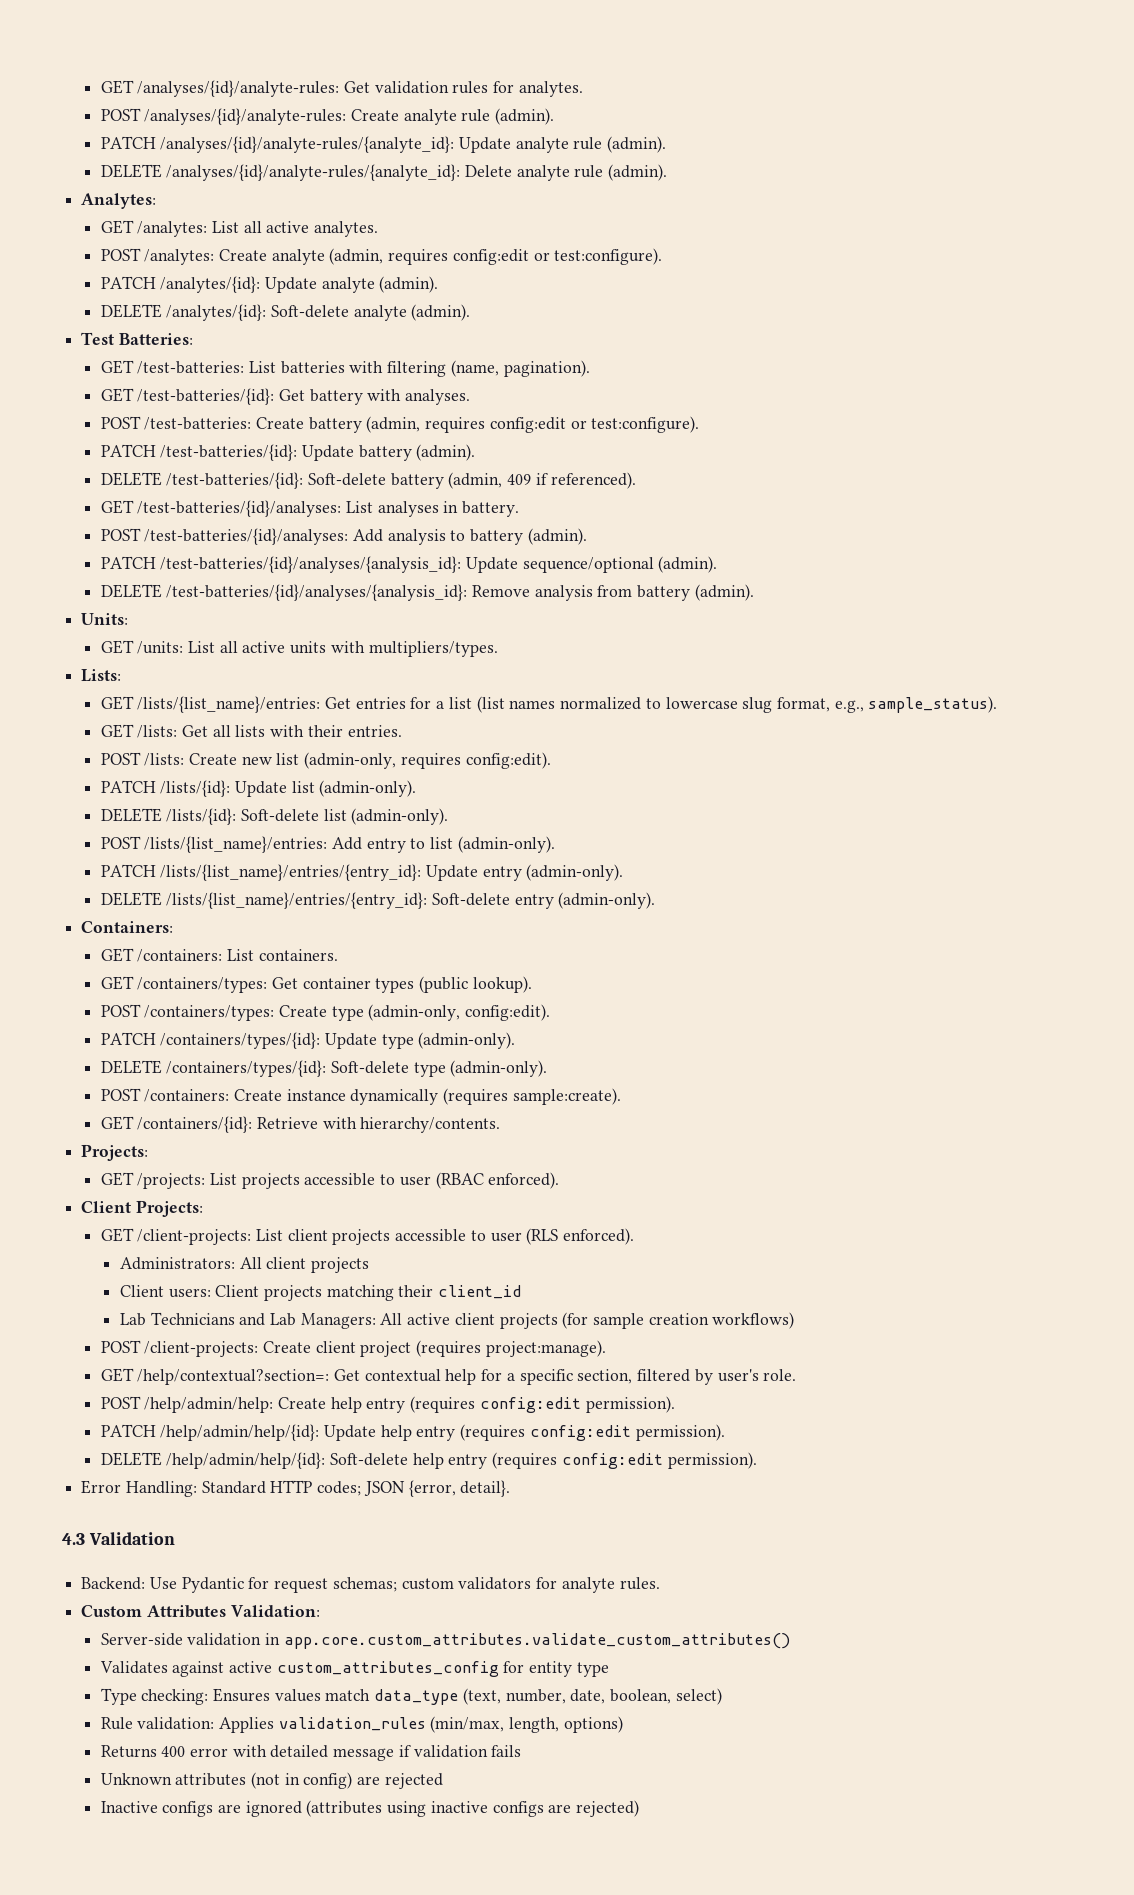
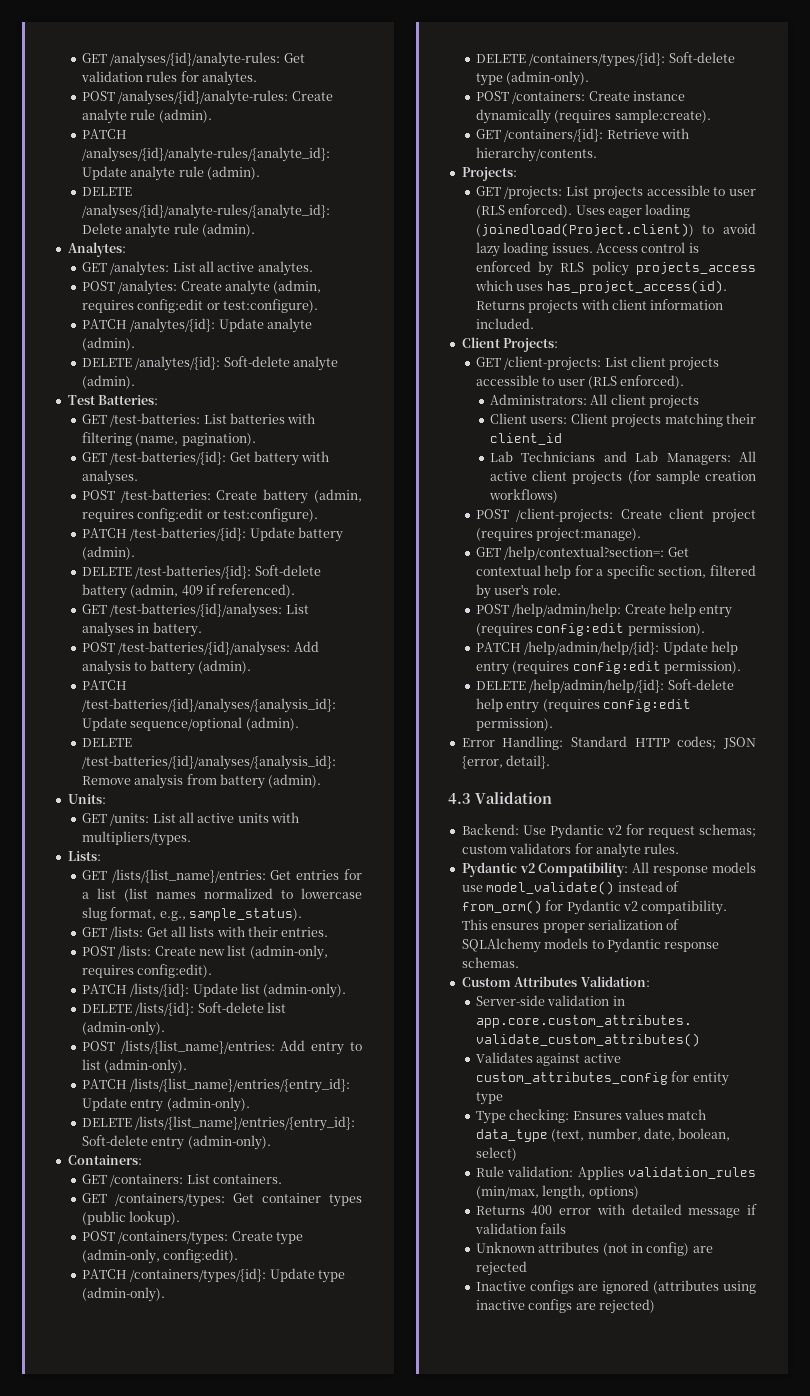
[435,1172,560,1189] (RBAC enforced). -> [475,204,691,218] [475,223,756,237] [475,242,699,257] [475,261,756,276] [474,280,727,294] [475,299,724,314] [475,318,534,329] (RLS enforced). Uses eager loading (joinedload(Project.client)) to avoid lazy loading issues. Access control is enforced by RLS policy projects_access which uses has_project_access(id). Returns projects with client information included.
(244, 1585) none -> [606,825,622,835] v2
(660, 1583) none -> [461,862,756,877] [461,881,679,895] [461,900,728,915] [461,919,680,933] [461,938,720,953] [461,957,519,968] // Pydantic v2 Compatibility: All response models use model_validate() instead of from_orm() for Pydantic v2 compatibility. This ensures proper serialization of SQLAlchemy models to Pydantic response schemas.

